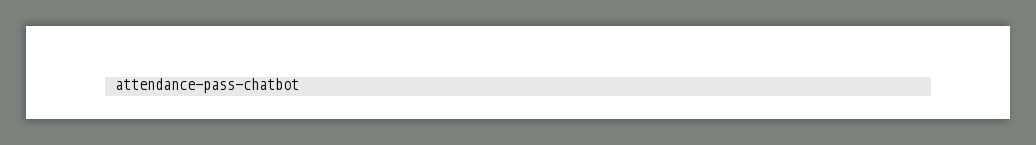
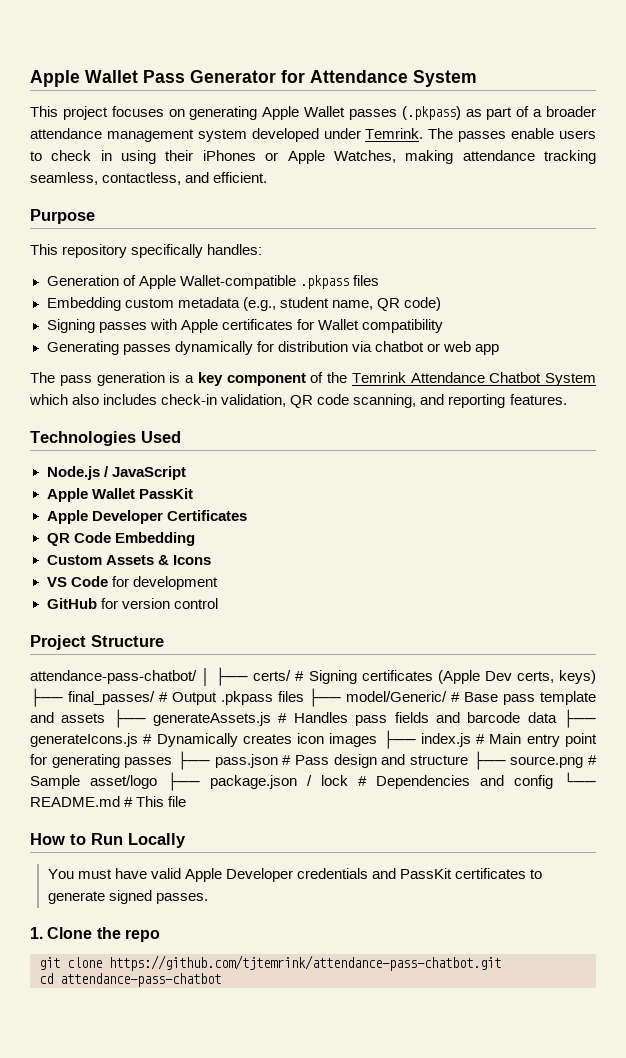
(114, 85) none -> [30,70,477,87] [30,106,597,120] [30,128,597,142] [30,150,596,164] [30,172,268,185] [30,209,95,224] [30,244,263,258] [46,275,379,289] [46,297,441,311] [46,319,443,333] [46,341,499,355] [30,372,596,386] [29,394,567,408] [30,431,181,446] [46,466,186,480] [46,488,193,502] [46,510,247,524] [46,532,195,546] [46,555,211,565] [46,576,218,590] [46,598,218,609] [30,635,164,650] [30,667,597,686] [30,688,597,707] [30,709,597,728] [30,730,597,749] [30,751,597,770] [30,772,596,791] [30,796,187,807] [30,833,186,848] [47,868,543,882] [47,890,208,904] [30,927,160,942] [39,955,501,971] [39,973,53,984] Apple Wallet Pass Generator for Attendance System // This project focuses on generating Apple Wallet passes (.pkpass) as part of a broader attendance management system developed under Temrink. The passes enable users to check in using their iPhones or Apple Watches, making attendance tracking seamless, contactless, and efficient. // Purpose // This repository specifically handles: // Generation of Apple Wallet-compatible .pkpass files // Embedding custom metadata (e.g., student name, QR code) // Signing passes with Apple certificates for Wallet compatibility // Generating passes dynamically for distribution via chatbot or web app // The pass generation is a key component of the Temrink Attendance Chatbot System which also includes check-in validation, QR code scanning, and reporting features. // Technologies Used // Node.js / JavaScript // Apple Wallet PassKit // Apple Developer Certificates // QR Code Embedding // Custom Assets & Icons // VS Code for development // GitHub for version control // Project Structure // attendance-pass-chatbot/ │ ├── certs/ # Signing certificates (Apple Dev certs, keys) ├── final_passes/ # Output .pkpass files ├── model/Generic/ # Base pass template and assets ├── generateAssets.js # Handles pass fields and barcode data ├── generateIcons.js # Dynamically creates icon images ├── index.js # Main entry point for generating passes ├── pass.json # Pass design and structure ├── source.png # Sample asset/logo ├── package.json / lock # Dependencies and config └── README.md # This file // How to Run Locally // You must have valid Apple Developer credentials and PassKit certificates to generate signed passes. // 1. Clone the repo // git clone https://github.com/tjtemrink/attendance-pass-chatbot.git // cd

